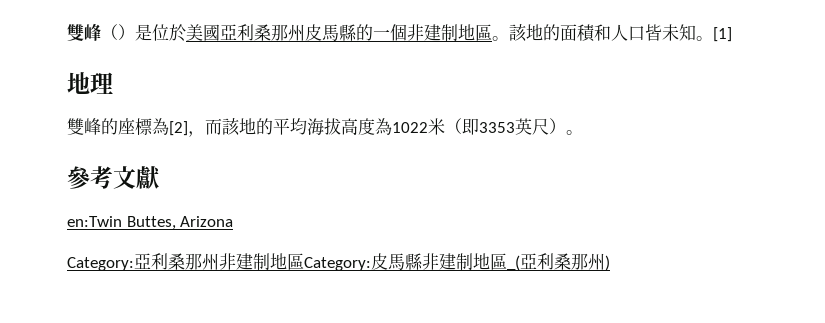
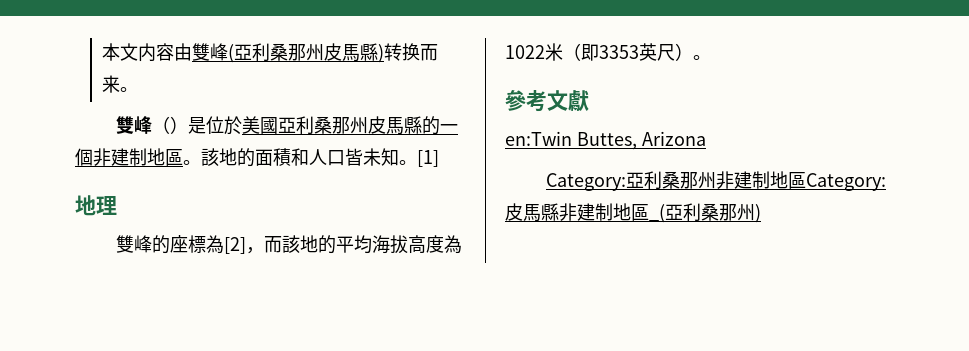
(67, 32) none -> [102,43,439,63] [102,75,139,93] 本文内容由雙峰(亞利桑那州皮馬縣)转换而来。 //

